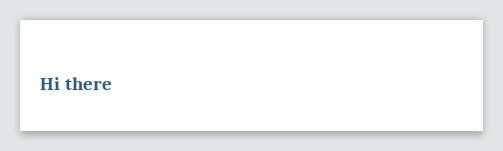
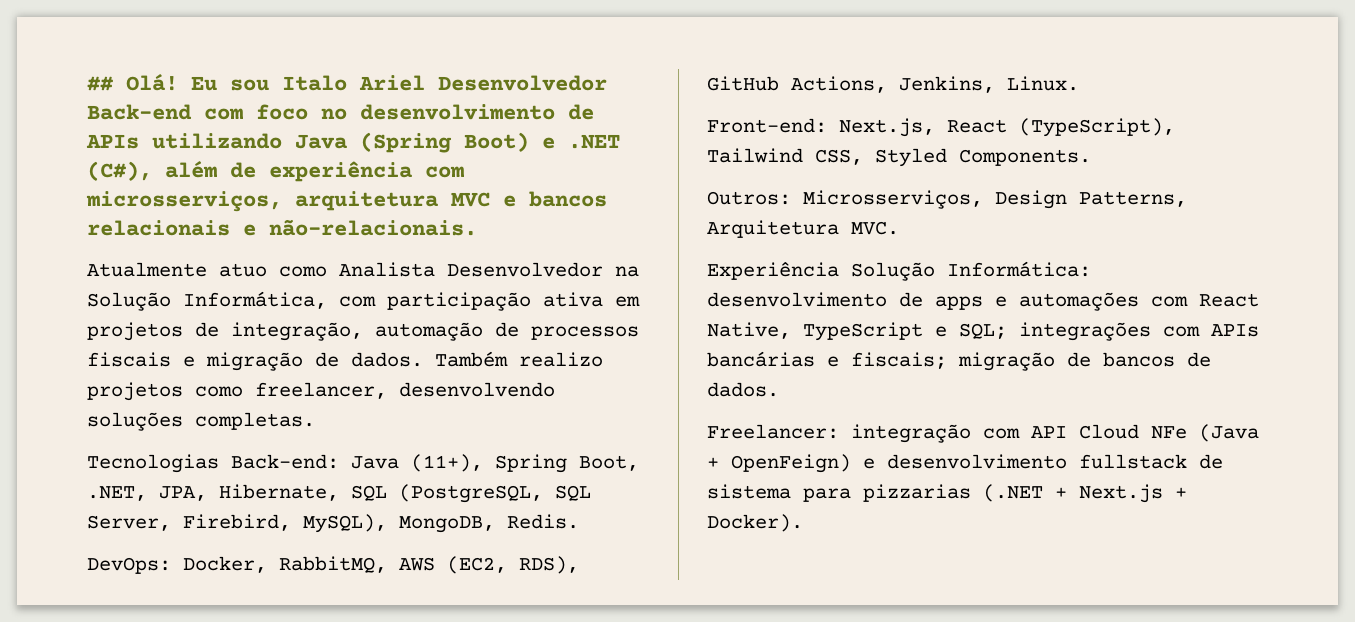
[40,77,113,90] Hi there -> [87,73,607,91] [87,104,594,120] [86,132,620,153] [87,160,464,182] [86,191,607,212] [87,219,477,236] [87,262,639,277] [87,291,640,311] [87,322,639,341] [87,351,603,371] [87,382,555,401] [87,412,315,431] [87,454,639,473] [87,484,591,503] [87,514,579,533] [87,556,579,574] [707,76,1079,93] [707,118,1175,137] [707,148,1091,167] [707,190,1187,209] [707,220,899,238] [707,261,1091,281] [707,292,1259,311] [707,322,1259,341] [707,351,1211,371] [707,382,779,397] [707,424,1259,443] [707,454,1223,473] [707,484,1187,503] [707,514,803,532] ## Olá! Eu sou Italo Ariel Desenvolvedor Back-end com foco no desenvolvimento de APIs utilizando Java (Spring Boot) e .NET (C#), além de experiência com microsserviços, arquitetura MVC e bancos relacionais e não-relacionais. // Atualmente atuo como Analista Desenvolvedor na Solução Informática, com participação ativa em projetos de integração, automação de processos fiscais e migração de dados. Também realizo projetos como freelancer, desenvolvendo soluções completas. // Tecnologias Back-end: Java (11+), Spring Boot, .NET, JPA, Hibernate, SQL (PostgreSQL, SQL Server, Firebird, MySQL), MongoDB, Redis. // DevOps: Docker, RabbitMQ, AWS (EC2, RDS), GitHub Actions, Jenkins, Linux. // Front-end: Next.js, React (TypeScript), Tailwind CSS, Styled Components. // Outros: Microsserviços, Design Patterns, Arquitetura MVC. // Experiência Solução Informática: desenvolvimento de apps e automações com React Native, TypeScript e SQL; integrações com APIs bancárias e fiscais; migração de bancos de dados. // Freelancer: integração com API Cloud NFe (Java + OpenFeign) e desenvolvimento fullstack de sistema para pizzarias (.NET + Next.js + Docker).

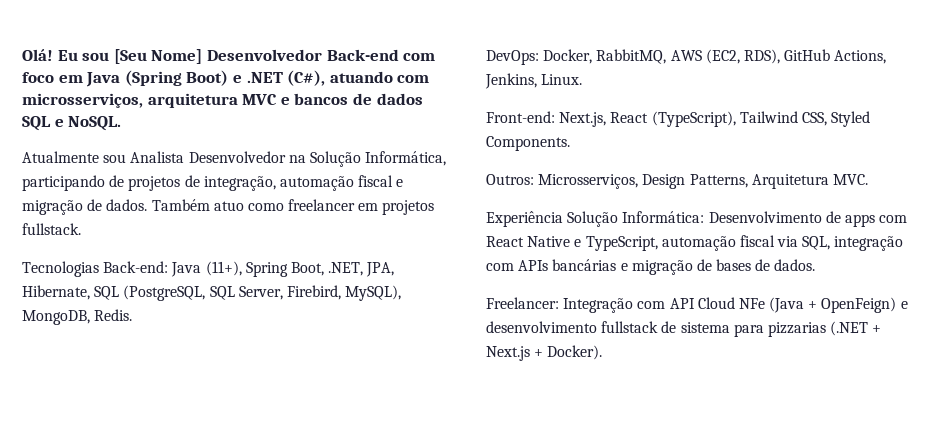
[87,76,113,91] ## -> (22, 55) none
[282,75,425,91] Italo Ariel -> [113,49,203,64] [Seu Nome]
[321,104,594,120] [86,133,282,149] no desenvolvimento de APIs utilizando -> [58,75,83,83] em
[165,160,412,182] além de experiência -> [329,71,393,83] atuando
[87,219,477,236] relacionais e não-relacionais. -> [352,93,423,105] [22,116,122,131] de dados SQL e NoSQL.
[219,263,327,277] atuo como -> [103,154,127,163] sou
[339,292,640,311] com participação ativa em -> [22,175,125,191] participando de
[495,322,639,340] [87,352,171,367] de processos fiscais -> [358,175,394,187] fiscal
[519,352,603,367] [87,382,555,401] [87,412,315,431] realizo projetos como freelancer, desenvolvendo soluções completas. -> [213,199,435,215] [22,223,81,235] atuo como freelancer em projetos fullstack.
[707,292,887,307] desenvolvimento -> [708,211,822,223] Desenvolvimento
[995,292,1259,311] [707,322,1151,341] e automações com React Native, TypeScript e SQL; integrações -> [879,215,908,223] [486,235,904,251] com React Native e TypeScript, automação fiscal via SQL, integração
[851,352,1175,371] fiscais; migração de bancos -> [631,259,752,275] migração de bases
[851,424,971,443] integração -> [563,298,634,313] Integração

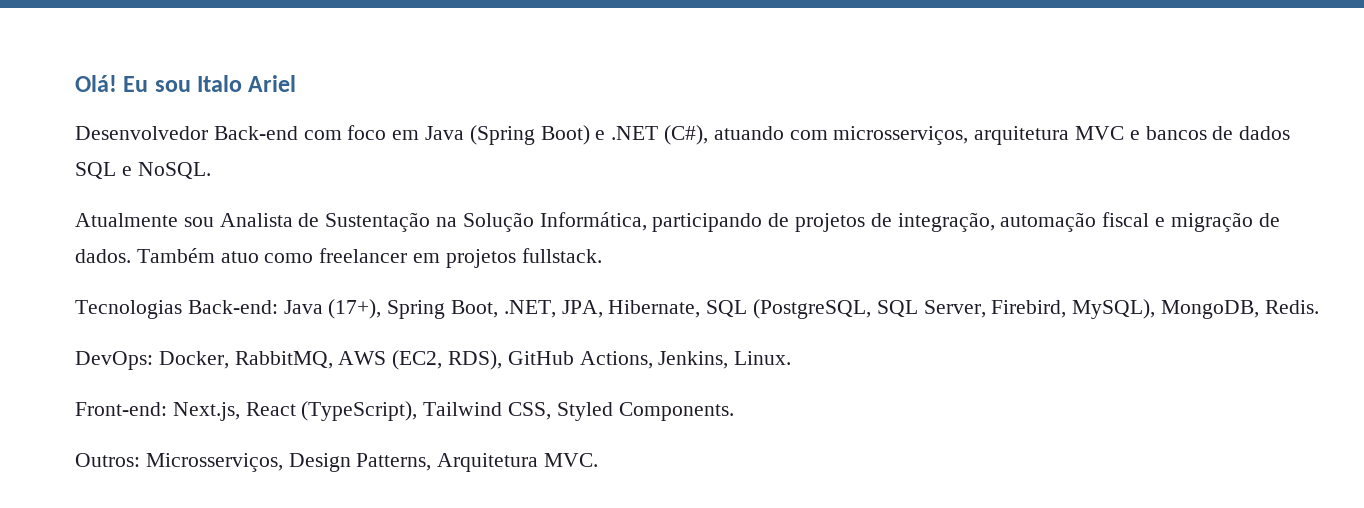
[113,49,203,64] [Seu Nome] -> [197,75,297,92] Italo Ariel //
[188,151,286,163] Desenvolvedor -> [298,212,431,232] de Sustentação
[205,261,242,276] (11+), -> [328,299,382,319] (17+),
[486,211,908,227] [486,235,904,251] [486,259,816,275] [486,297,908,313] [486,321,882,337] [486,345,603,361] // Experiência Solução Informática: Desenvolvimento de apps com React Native e TypeScript, automação fiscal via SQL, integração com APIs bancárias e migração de bases de dados. // Freelancer: Integração com API Cloud NFe (Java + OpenFeign) e desenvolvimento fullstack de sistema para pizzarias (.NET + Next.js + Docker). -> (599, 460) none

